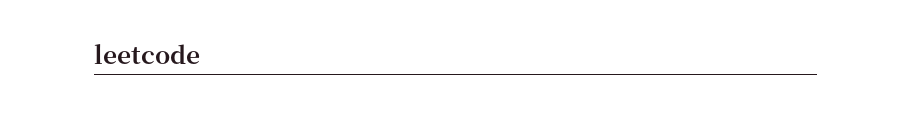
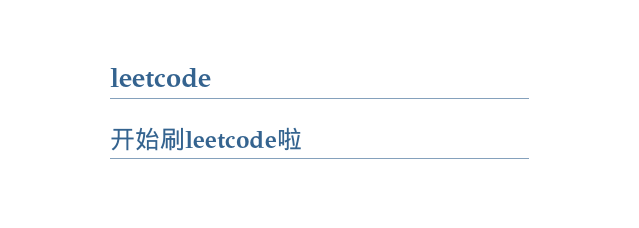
[94,44,200,64] leetcode -> [110,68,211,88] [110,127,302,151] leetcode // 开始刷leetcode啦

